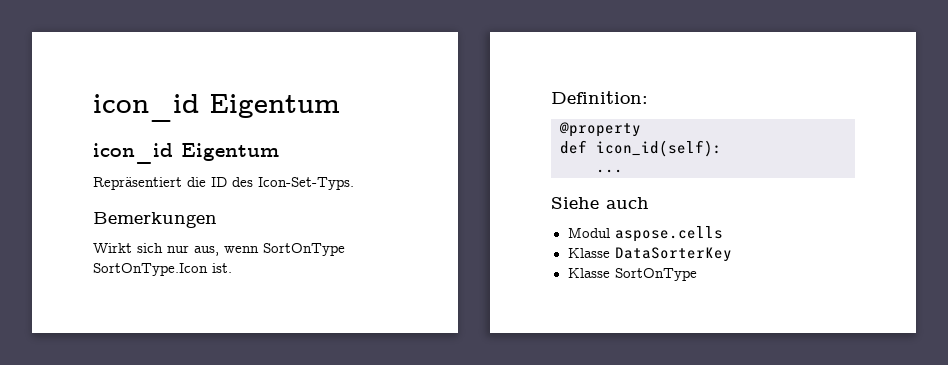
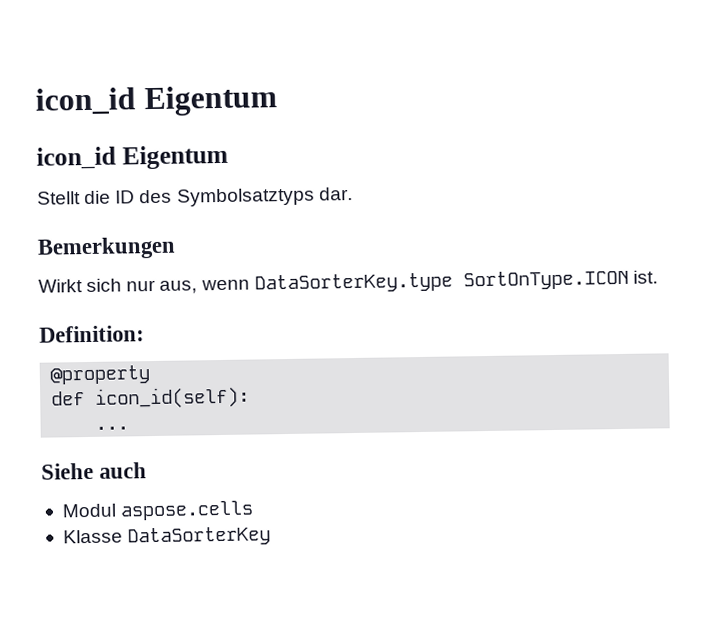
[93,177,182,190] Repräsentiert -> [37,191,81,205] Stellt
[258,177,354,190] Icon-Set-Typs. -> [176,187,353,207] Symbolsatztyps dar.
[263,243,345,256] [93,263,208,276] SortOnType SortOnType.Icon -> [253,269,629,294] DataSorterKey.type SortOnType.ICON
[567,268,697,281] // Klasse SortOnType -> (272, 536) none

